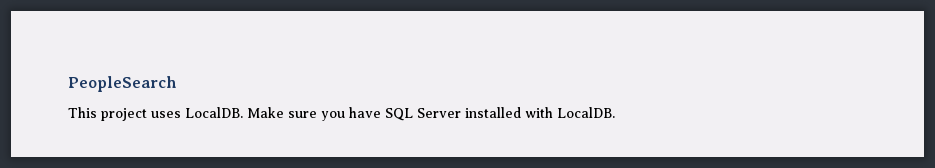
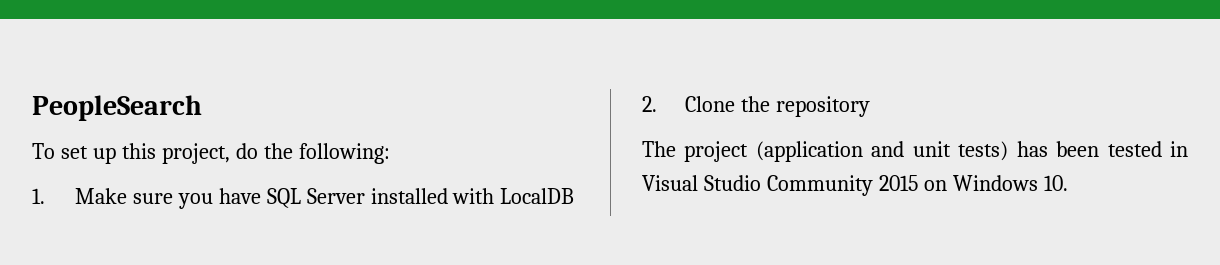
[68,107,243,121] This project uses LocalDB. -> [32,143,390,164] [32,188,45,204] To set up this project, do the following: // 1.
[557,107,615,118] LocalDB. -> [500,188,575,204] [642,96,870,117] [642,141,1188,162] [642,175,1068,196] LocalDB // 2. Clone the repository // The project (application and unit tests) has been tested in Visual Studio Community 2015 on Windows 10.

